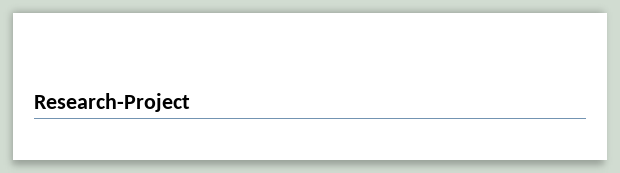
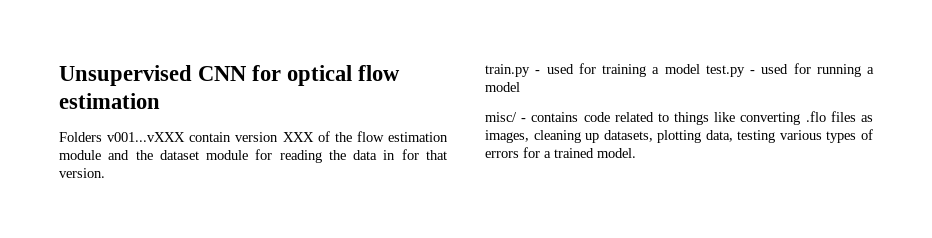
[34,93,190,112] Research-Project -> [59,65,401,86] [59,93,160,109] [59,131,448,142] [59,149,447,163] [59,168,105,178] [485,63,874,77] [485,82,520,92] [485,111,873,125] [485,129,873,143] [485,147,636,158] Unsupervised CNN for optical flow estimation // Folders v001...vXXX contain version XXX of the flow estimation module and the dataset module for reading the data in for that version. // train.py - used for training a model test.py - used for running a model // misc/ - contains code related to things like converting .flo files as images, cleaning up datasets, plotting data, testing various types of errors for a trained model.

